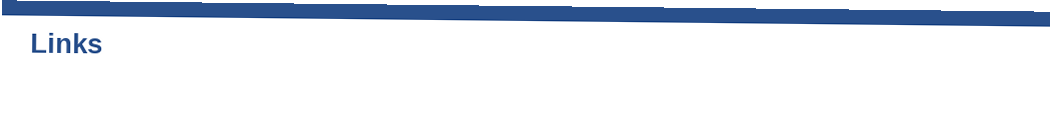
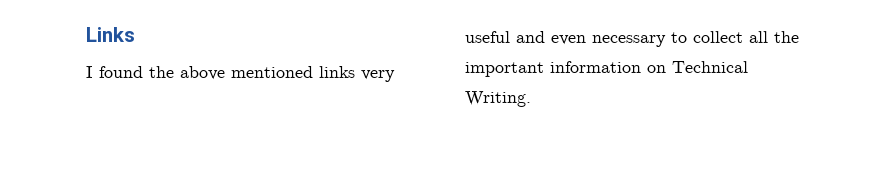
(103, 43) none -> [86,66,395,82] [465,31,799,47] [465,61,748,77] [465,91,531,107] // I found the above mentioned links very useful and even necessary to collect all the important information on Technical Writing.

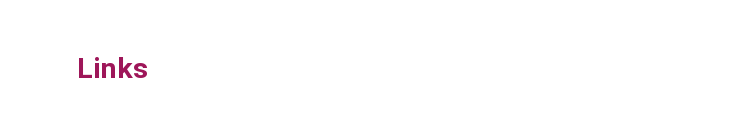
[86,66,395,82] [465,31,799,47] [465,61,748,77] [465,91,531,107] // I found the above mentioned links very useful and even necessary to collect all the important information on Technical Writing. -> (148, 67) none

